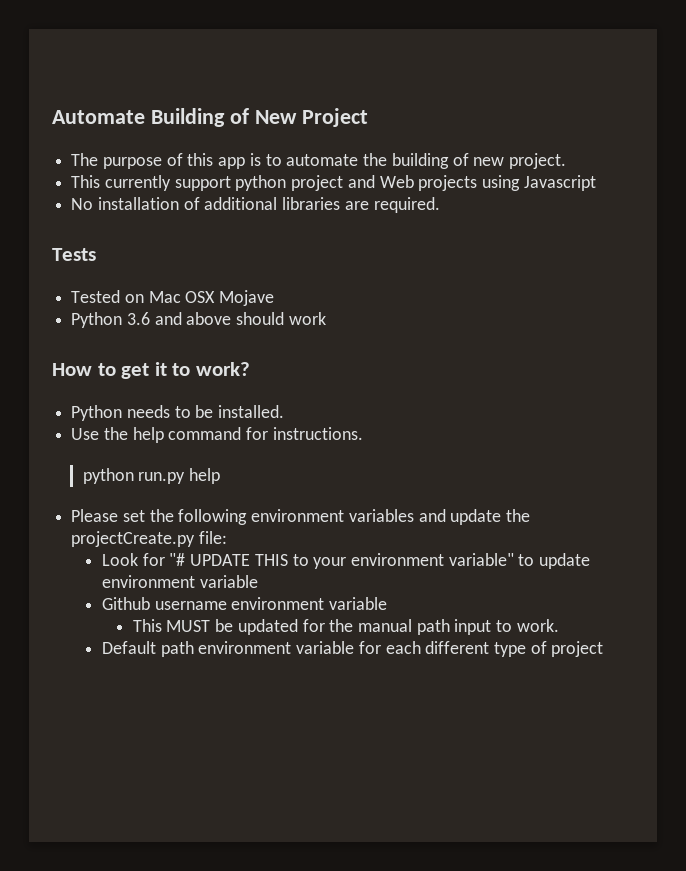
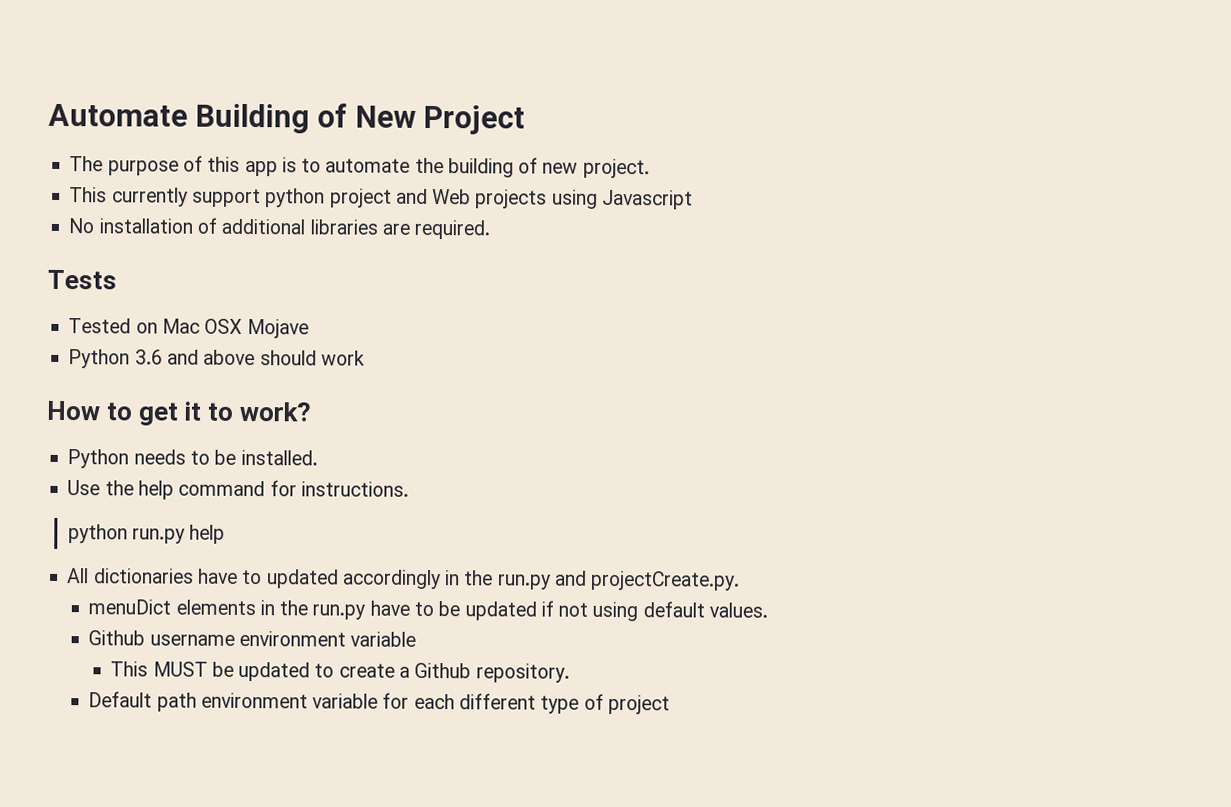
[71,509,531,525] [71,531,227,547] [101,553,591,569] [101,575,258,588] Please set the following environment variables and update the projectCreate.py file: // Look for "# UPDATE THIS to your environment variable" to update environment variable -> [67,568,741,591] [88,599,768,622] All dictionaries have to updated accordingly in the run.py and projectCreate.py. // menuDict elements in the run.py have to be updated if not using default values.
[302,619,559,635] for the manual path input to work. -> [314,662,570,683] to create a Github repository.

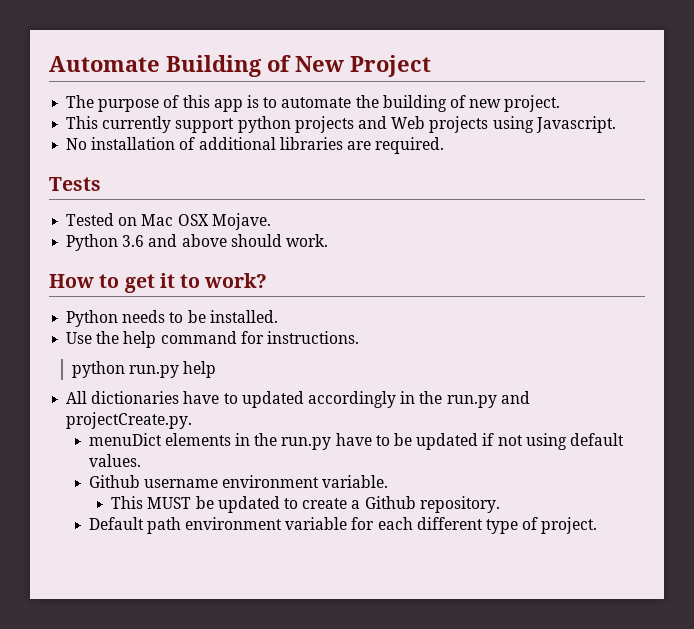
[329,188,392,208] project -> [294,116,354,133] projects
[601,189,693,210] Javascript -> [535,116,616,133] Javascript.
[246,319,309,339] Mojave -> [211,213,271,230] Mojave.
[320,350,365,366] work -> [285,234,328,247] work.
[350,631,417,647] variable -> [322,475,389,488] variable.
[607,694,670,715] project -> [541,517,598,534] project.

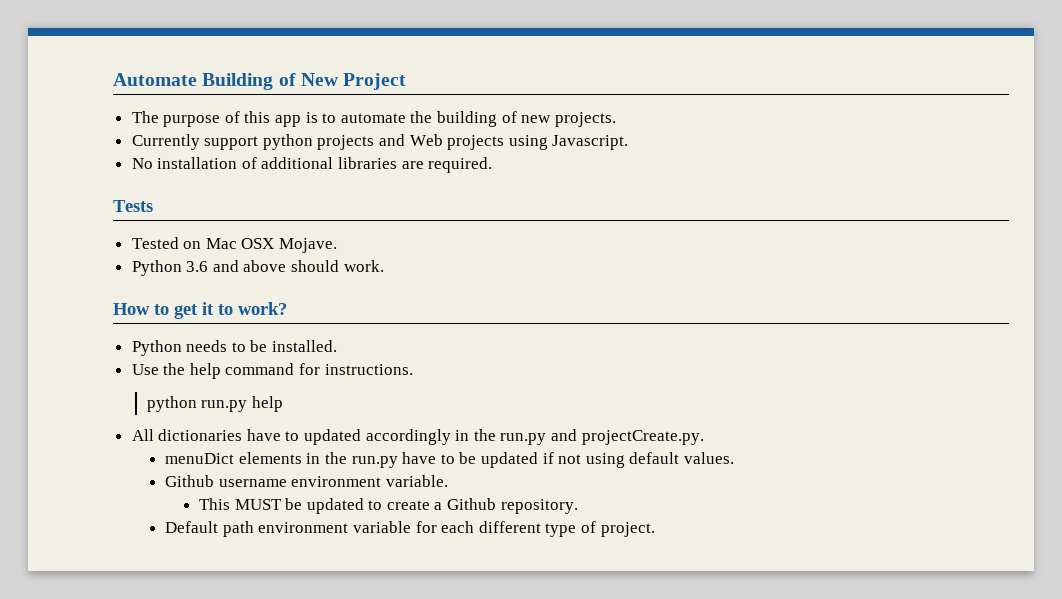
[504,95,561,112] [66,116,172,133] project. // This currently -> [554,112,616,127] [131,134,200,150] projects. // Currently

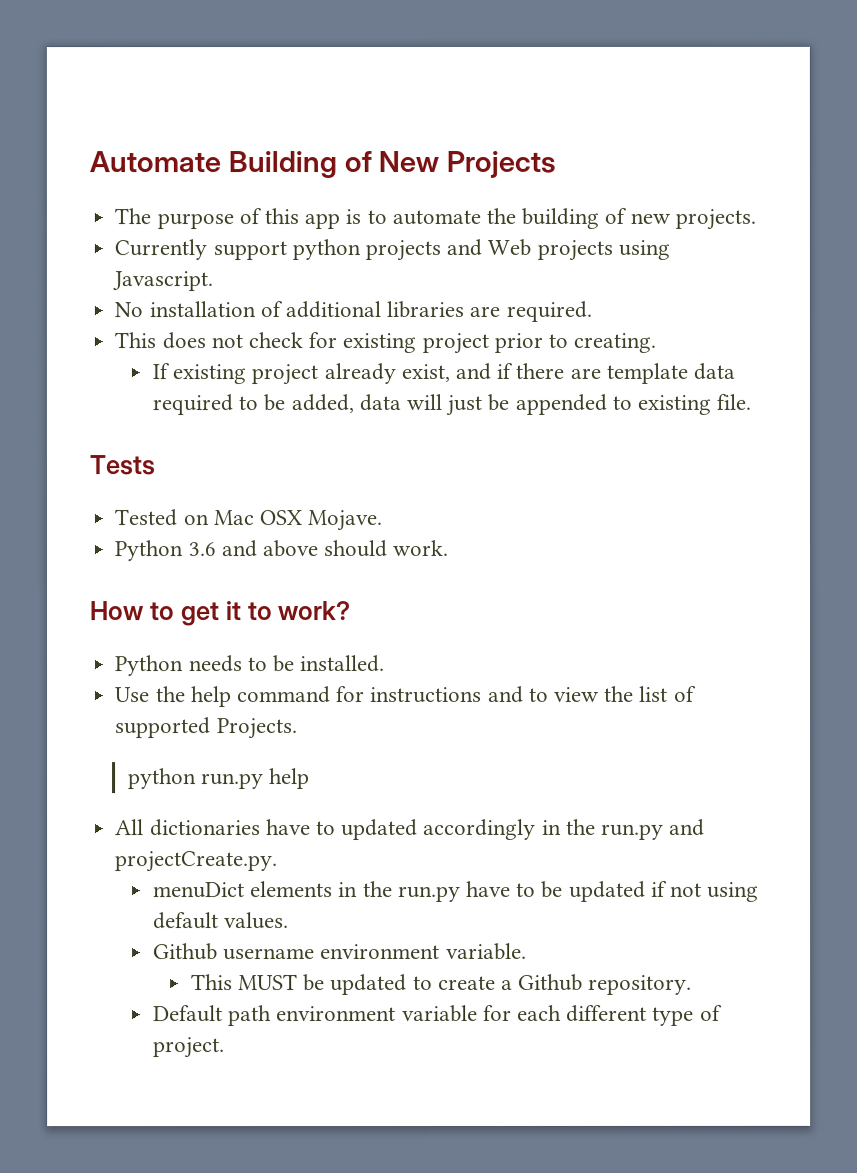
[343,73,407,90] Project -> [446,150,557,178] Projects
(493, 165) none -> [114,332,657,355] [151,362,736,386] [151,393,752,416] // This does not check for existing project prior to creating. // If existing project already exist, and if there are template data required to be added, data will just be appended to existing file.
[324,364,413,375] instructions. -> [370,685,697,704] [115,717,298,740] instructions and to view the list of supported Projects.

